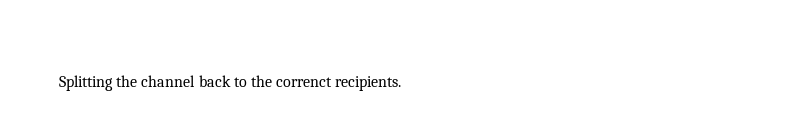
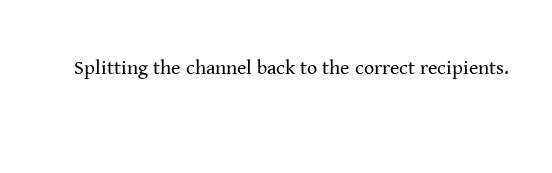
[276,77,333,87] correnct -> [354,62,415,74] correct

